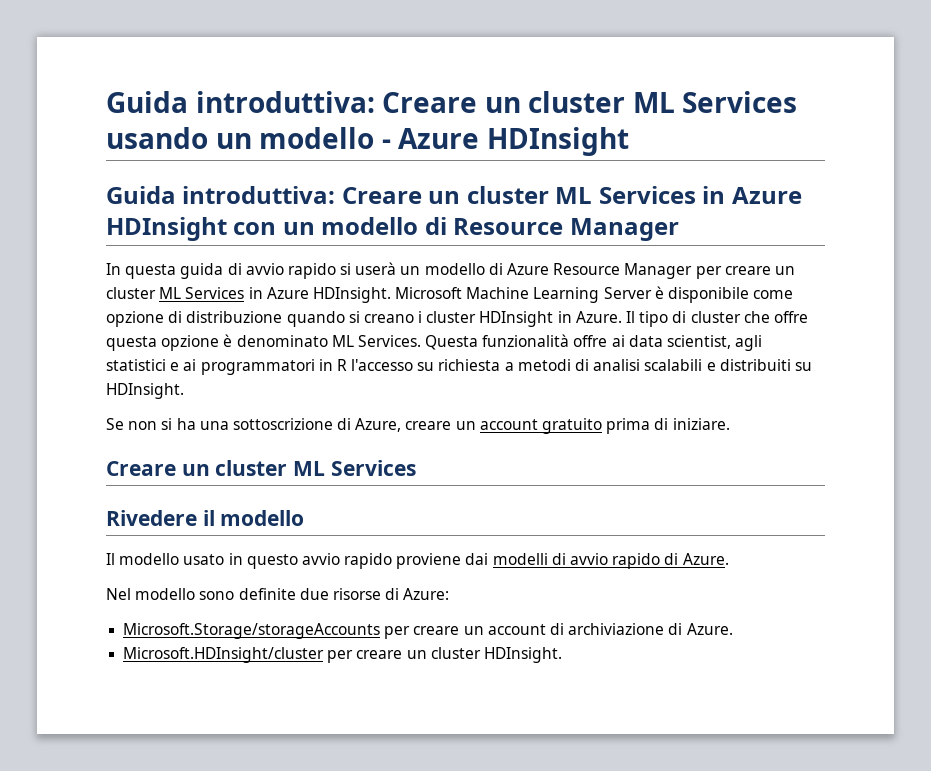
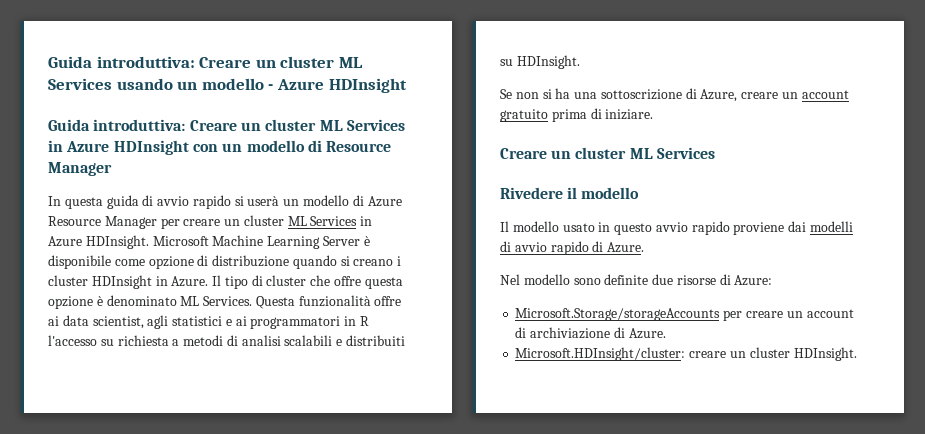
[123,647,354,663] Microsoft.HDInsight/cluster per -> [515,347,686,361] Microsoft.HDInsight/cluster:

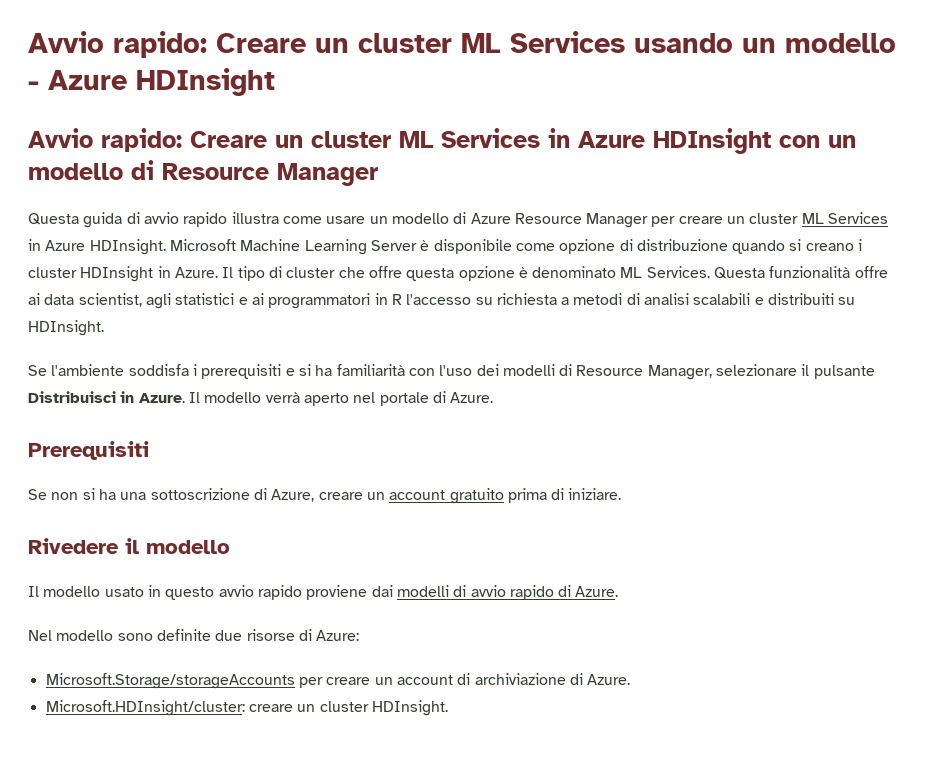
[48,56,195,68] Guida introduttiva: -> [28,31,207,58] Avvio rapido:
[48,119,186,131] Guida introduttiva: -> [28,128,182,152] Avvio rapido:
[48,196,103,209] In questa -> [28,213,79,225] Questa
[234,196,280,206] si userà -> [231,212,366,224] illustra come usare
(580, 62) none -> [28,364,875,380] [28,391,494,406] [28,441,149,460] // Se l'ambiente soddisfa i prerequisiti e si ha familiarità con l'uso dei modelli di Resource Manager, selezionare il pulsante Distribuisci in Azure. Il modello verrà aperto nel portale di Azure. // Prerequisiti
[500,147,715,159] // Creare un cluster ML Services -> (622, 494) none

